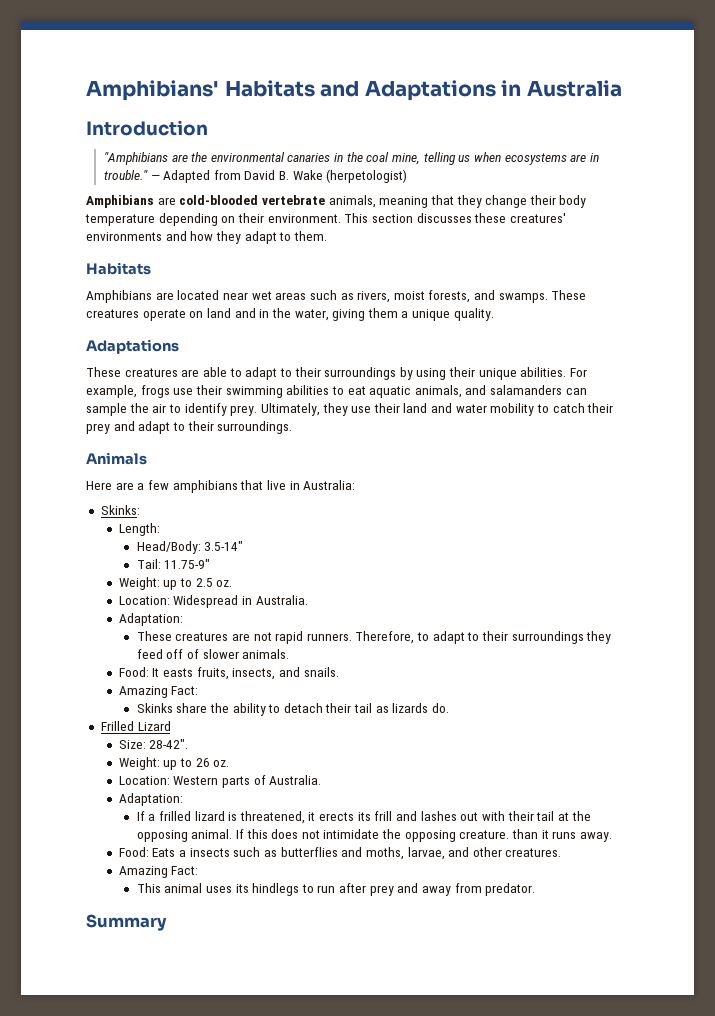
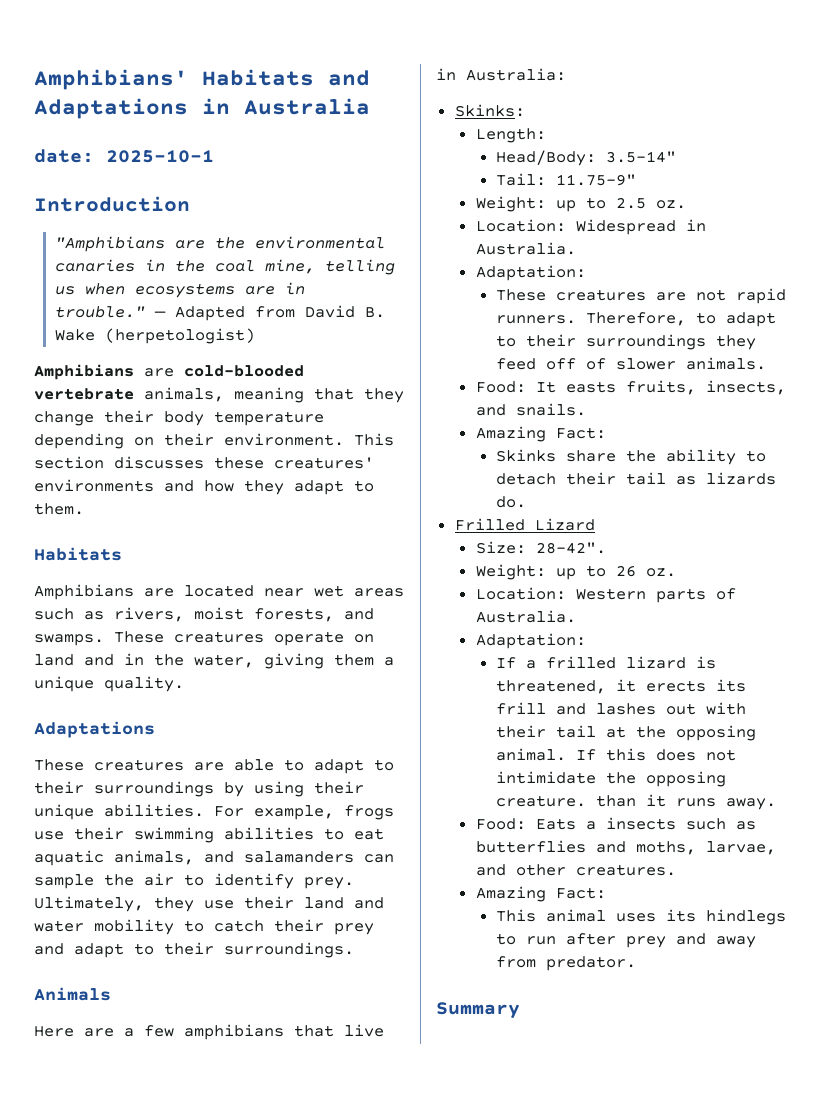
(622, 88) none -> [34,149,214,163] // date: 2025-10-1

